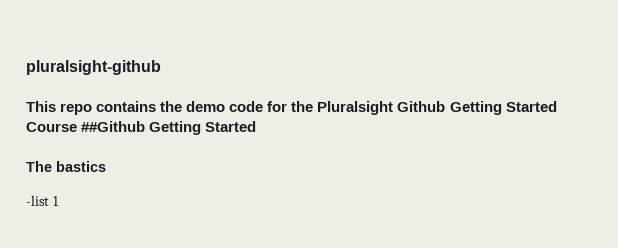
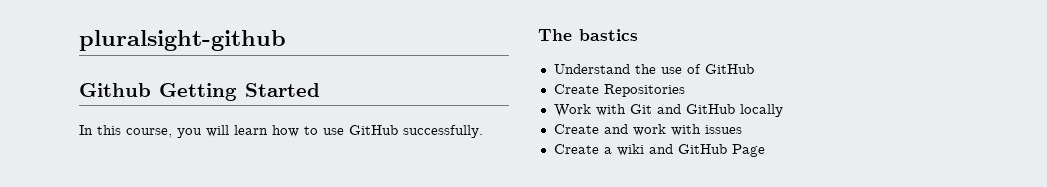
[26,101,557,115] [26,121,257,135] [26,161,106,172] [26,195,59,206] This repo contains the demo code for the Pluralsight Github Getting Started Course ##Github Getting Started // The bastics // -list 1 -> [79,83,320,101] [79,125,483,138] [538,29,638,41] [553,64,754,74] [553,84,685,97] [553,104,783,117] [553,124,742,136] [553,144,765,157] Github Getting Started // In this course, you will learn how to use GitHub successfully. // The bastics // Understand the use of GitHub // Create Repositories // Work with Git and GitHub locally // Create and work with issues // Create a wiki and GitHub Page

